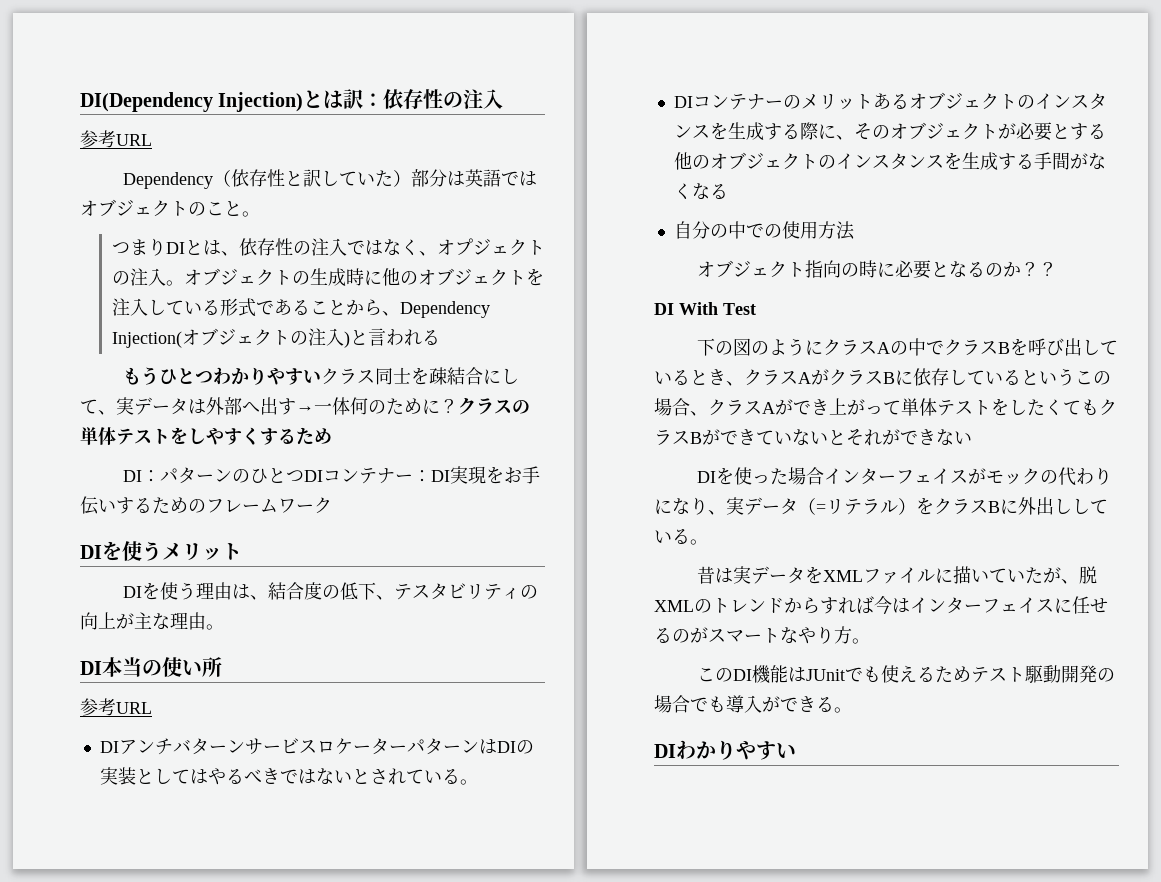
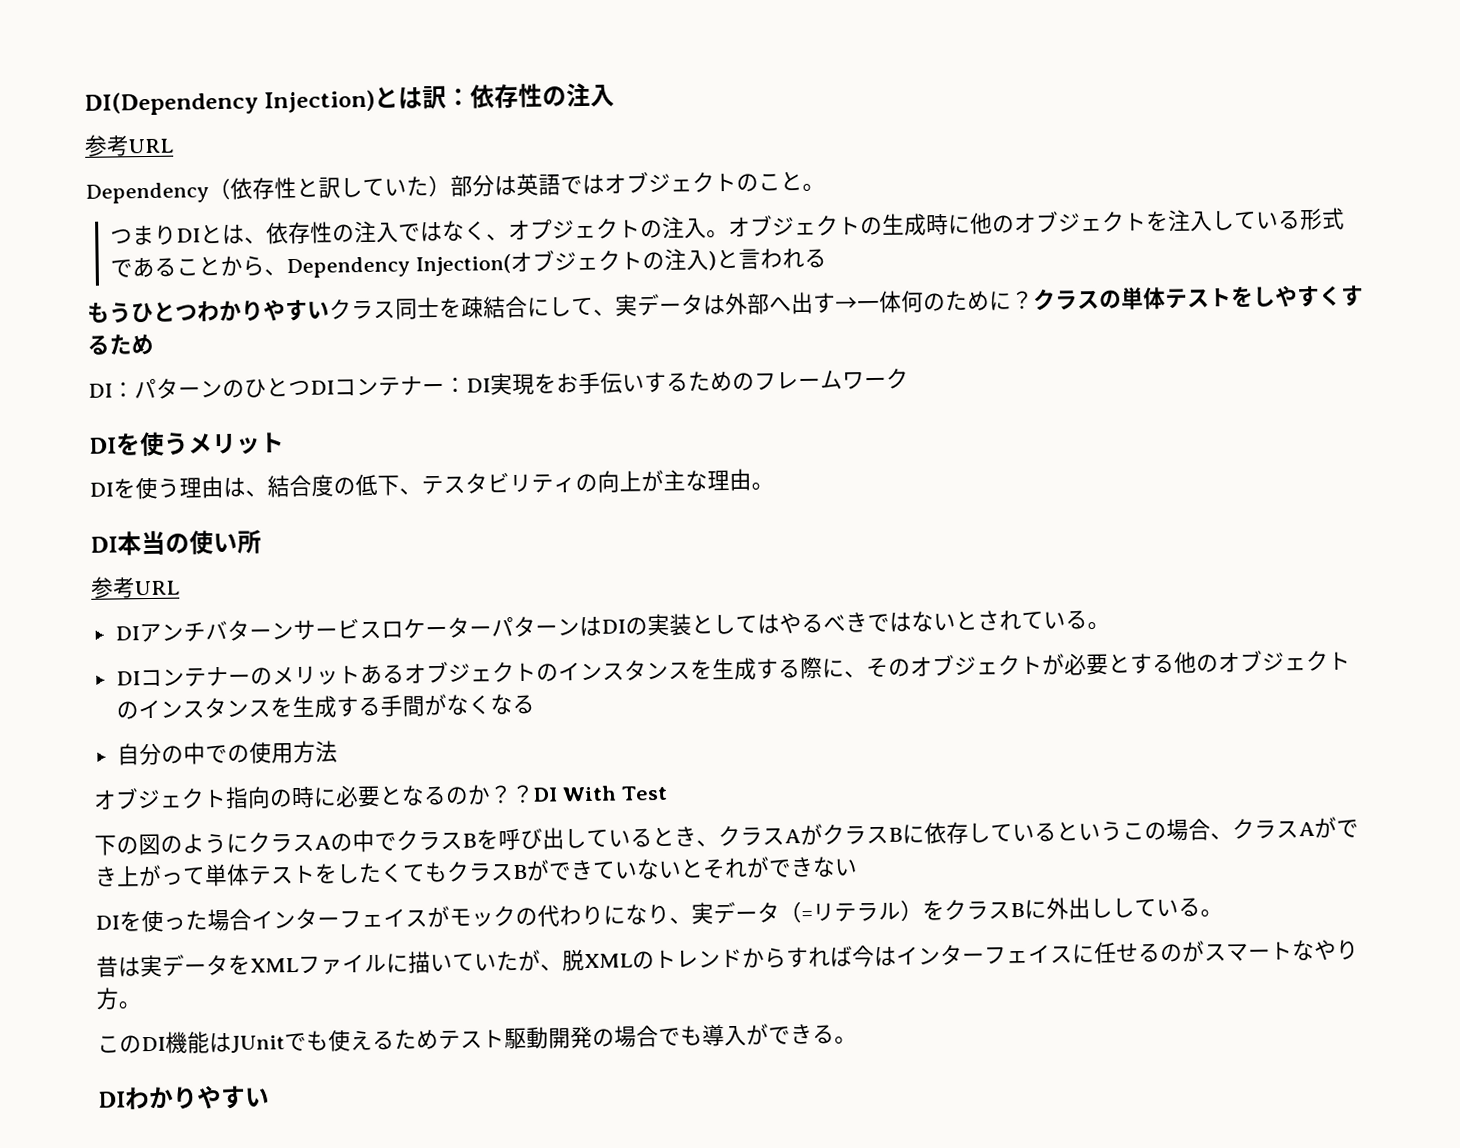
(1058, 269) // -> (535, 794) none

